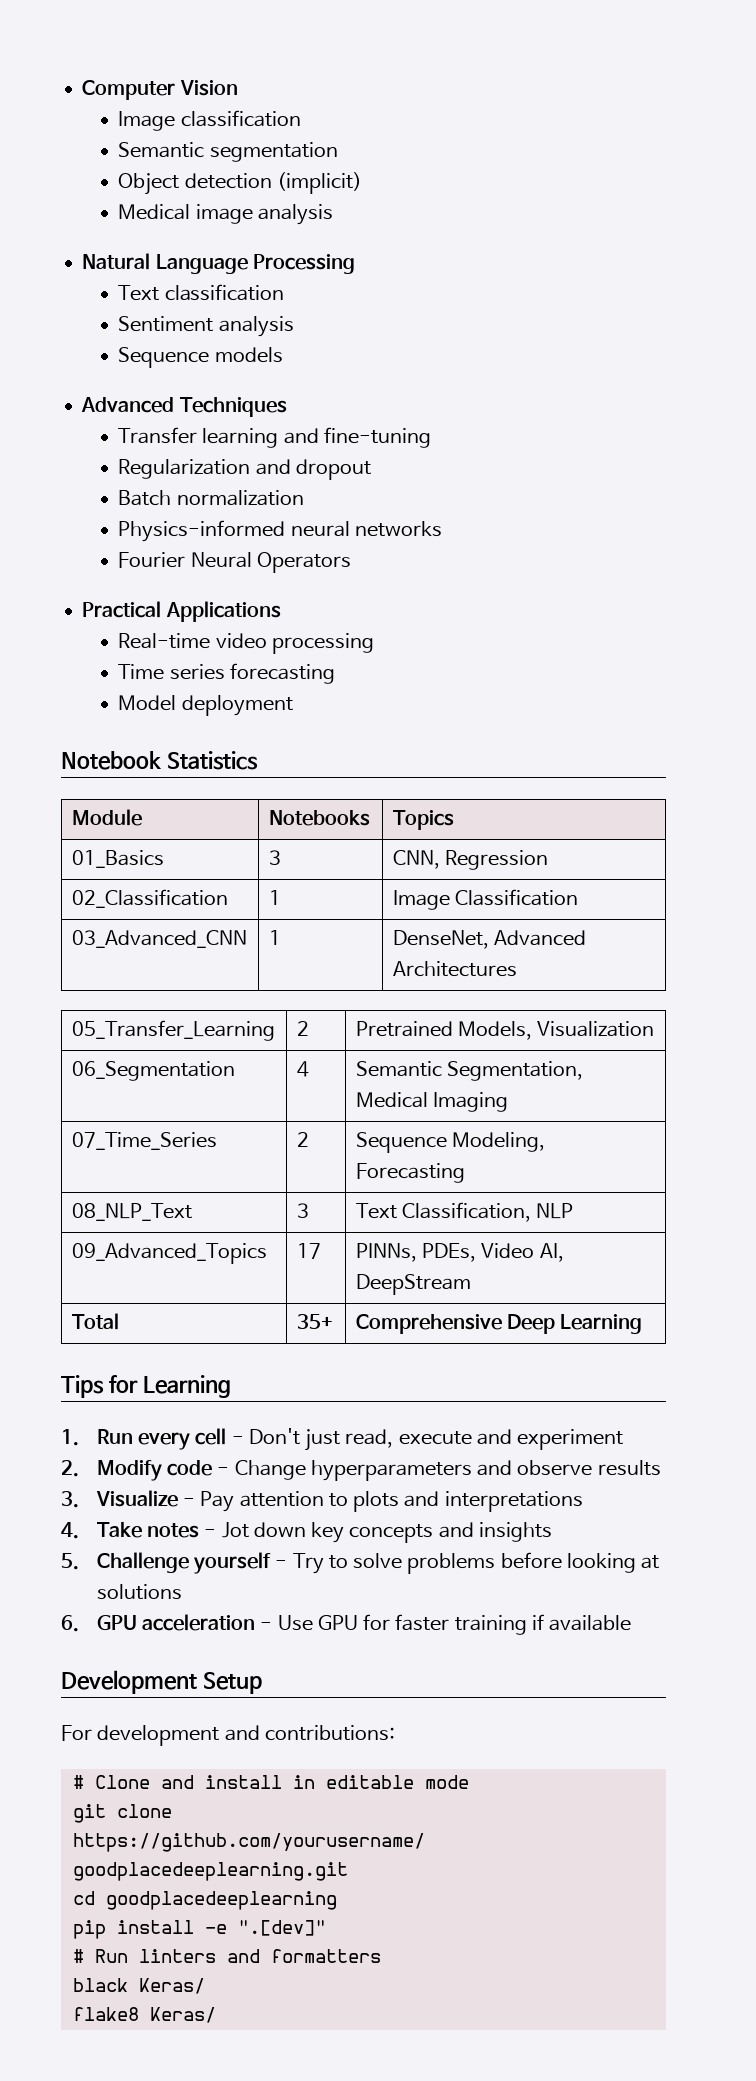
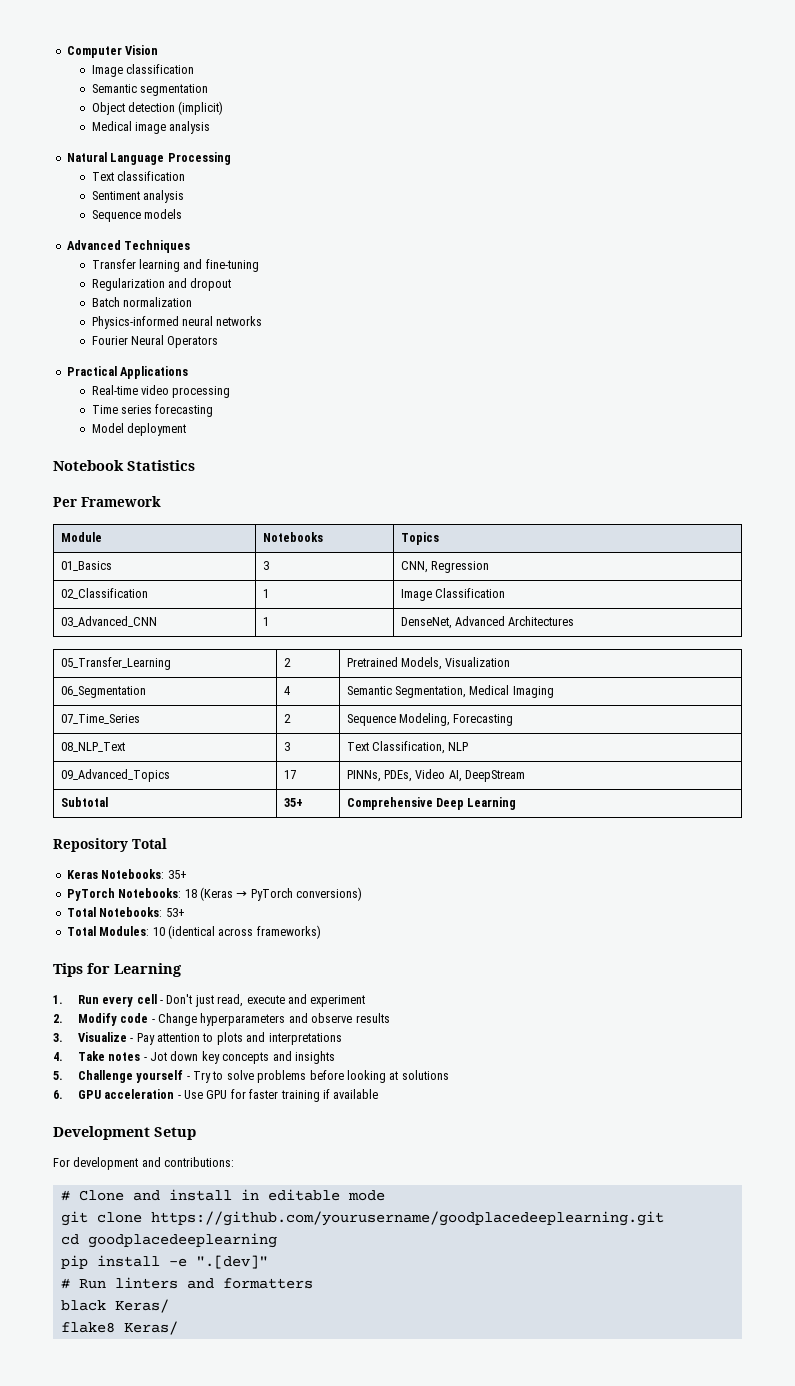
(258, 760) none -> [53,496,161,507] // Per Framework
[71,1313,119,1330] Total -> [60,797,108,807] Subtotal
(643, 1324) none -> [53,838,167,852] [66,869,187,879] [66,887,362,901] [66,907,185,917] [66,925,321,939] // Repository Total // Keras Notebooks: 35+ // PyTorch Notebooks: 18 (Keras → PyTorch conversions) // Total Notebooks: 53+ // Total Modules: 10 (identical across frameworks)

